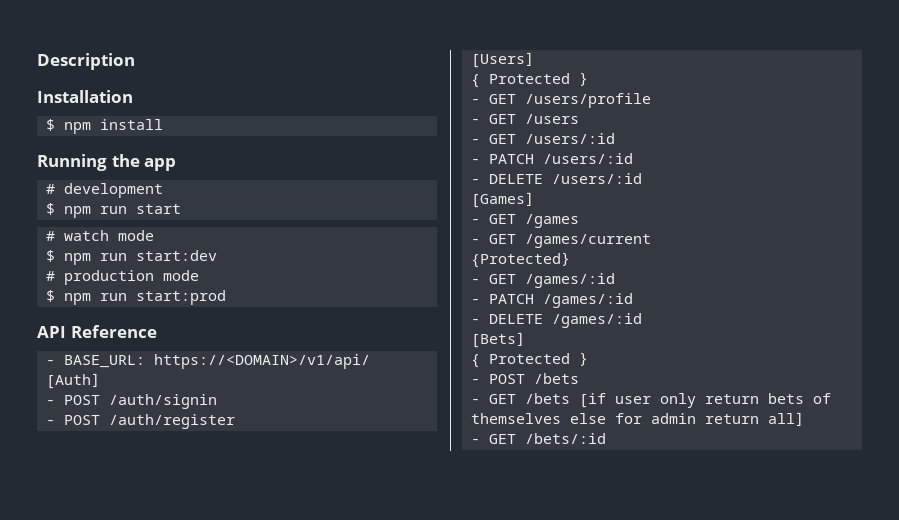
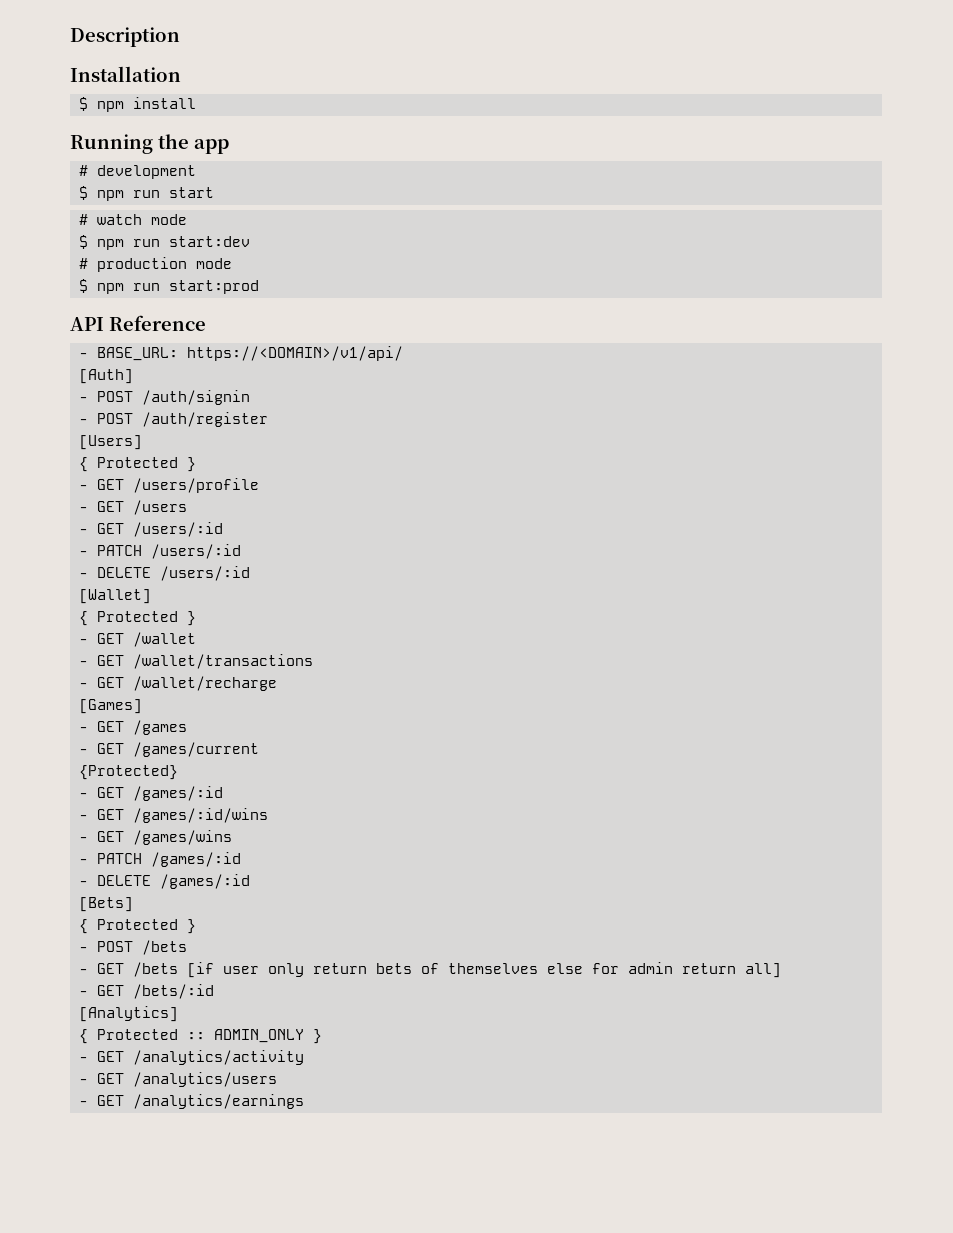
(642, 178) none -> [79,589,152,604] [79,611,197,626] [79,632,197,647] [79,654,314,669] [79,676,278,691] // [Wallet] // { Protected } // - GET /wallet // - GET /wallet/transactions // - GET /wallet/recharge
(615, 280) none -> [79,808,269,823] [79,830,233,845] // - GET /games/:id/wins // - GET /games/wins
(606, 438) none -> [79,1006,179,1022] [79,1029,323,1044] [79,1050,305,1065] [79,1072,278,1087] [79,1094,305,1109] // [Analytics] // { Protected :: ADMIN_ONLY } // - GET /analytics/activity // - GET /analytics/users // - GET /analytics/earnings

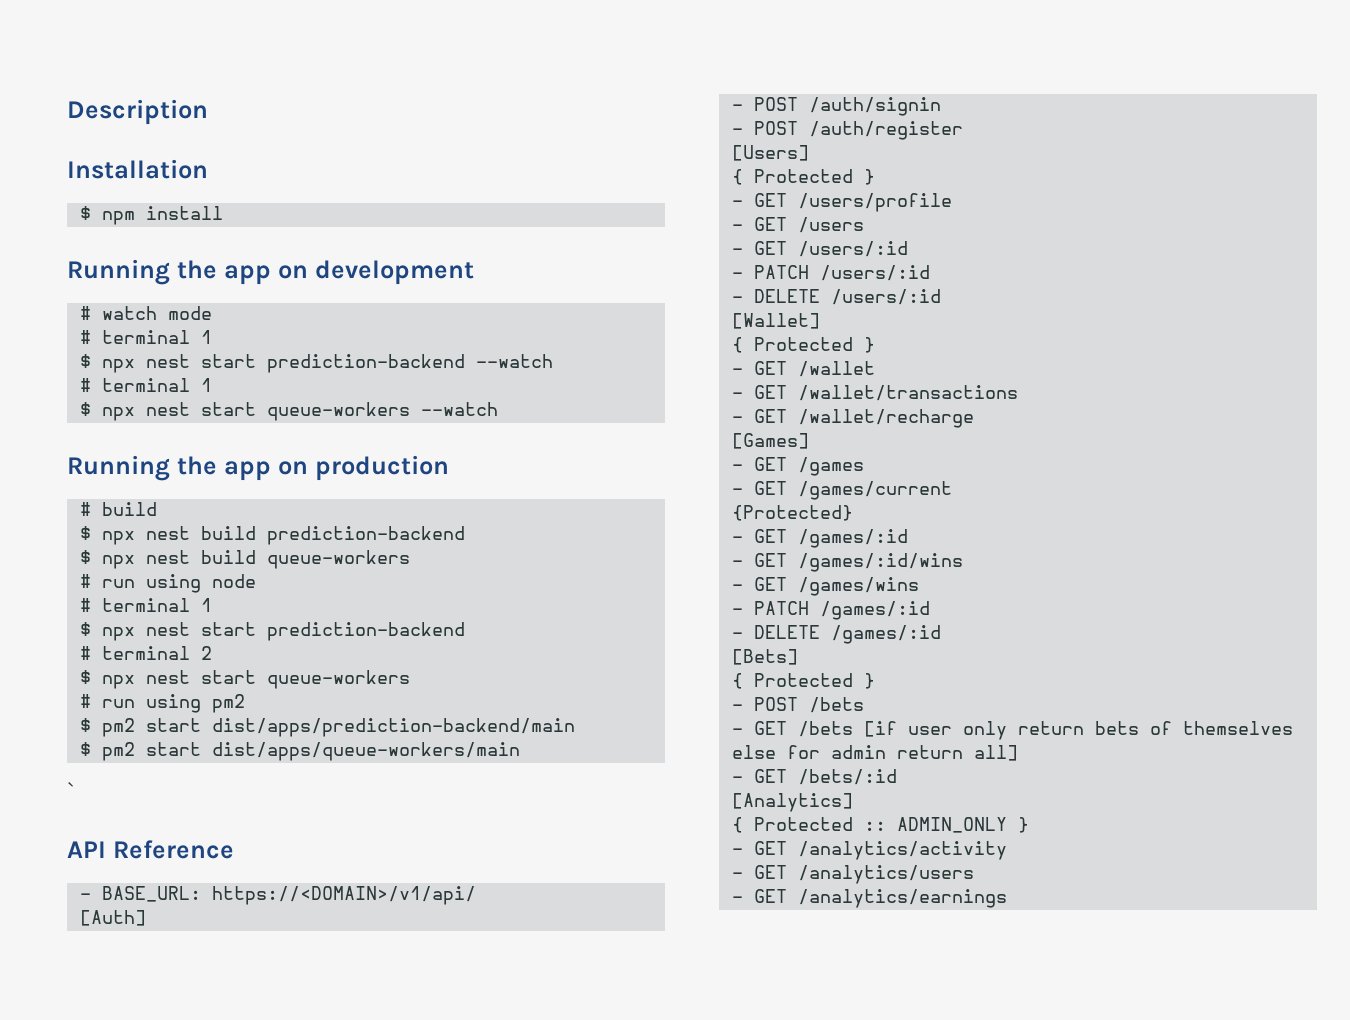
[79,165,89,176] // # -> [277,265,308,279] on
[79,186,215,201] // $ npm run start -> (474, 272) none
[79,235,251,250] [79,257,233,272] [79,279,260,294] $ npm run start:dev // # production mode // $ npm run start:prod -> [80,330,213,344] [80,354,554,373] [80,378,213,392] [80,402,499,421] [67,455,449,481] [80,502,158,516] [80,526,466,545] [80,550,411,569] [80,574,257,593] [80,598,213,612] [80,622,466,641] [80,646,213,660] [80,670,411,689] [80,694,246,713] [80,718,576,737] [80,742,521,761] [67,782,74,799] # terminal 1 // $ npx nest start prediction-backend --watch // # terminal 1 // $ npx nest start queue-workers --watch // Running the app on production // # build // $ npx nest build prediction-backend // $ npx nest build queue-workers // # run using node // # terminal 1 // $ npx nest start prediction-backend // # terminal 2 // $ npx nest start queue-workers // # run using pm2 // $ pm2 start dist/apps/prediction-backend/main // $ pm2 start dist/apps/queue-workers/main // `

